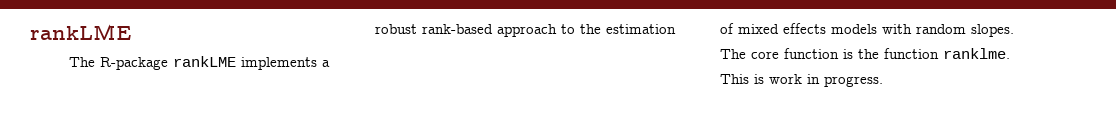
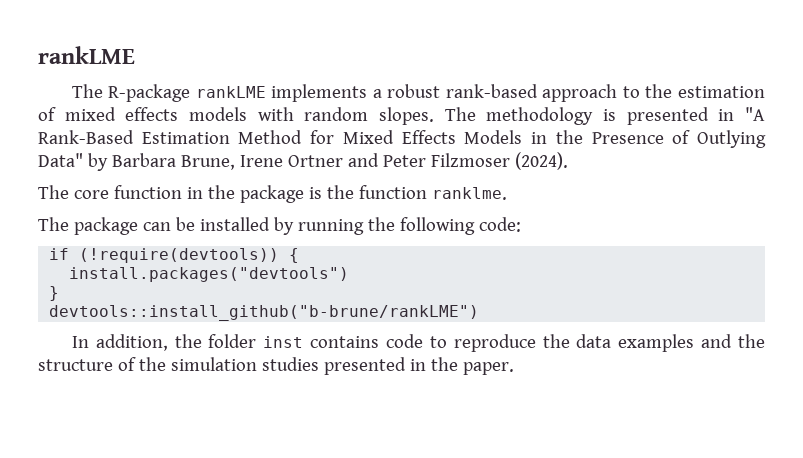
(1014, 30) none -> [444,107,765,125] [38,130,767,148] [38,152,568,171] The methodology is presented in "A Rank-Based Estimation Method for Mixed Effects Models in the Presence of Outlying Data" by Barbara Brune, Irene Ortner and Peter Filzmoser (2024).
(839, 53) none -> [186,185,304,203] in the package
[720,74,883,87] This is work in progress. -> [38,217,521,235] [49,248,300,263] [69,267,350,282] [49,286,60,301] [49,305,480,321] [71,334,765,352] [38,357,514,375] The package can be installed by running the following code: // if (!require(devtools)) { // install.packages("devtools") // } // devtools::install_github("b-brune/rankLME") // In addition, the folder inst contains code to reproduce the data examples and the structure of the simulation studies presented in the paper.

